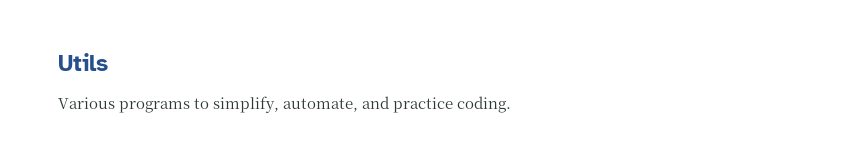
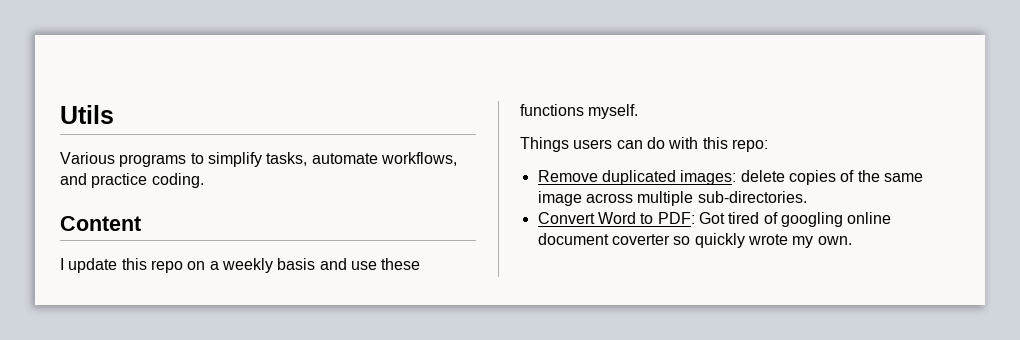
[213,96,359,113] simplify, automate, -> [207,152,457,167] simplify tasks, automate workflows,
(512, 104) none -> [60,216,141,231] [60,258,421,273] [520,104,639,119] [520,137,768,152] [537,170,923,185] [537,191,807,206] [537,212,892,227] [537,233,852,248] // Content // I update this repo on a weekly basis and use these functions myself. // Things users can do with this repo: // Remove duplicated images: delete copies of the same image across multiple sub-directories. // Convert Word to PDF: Got tired of googling online document coverter so quickly wrote my own.

